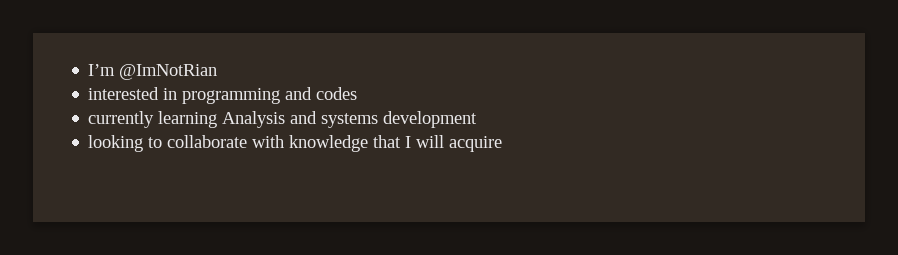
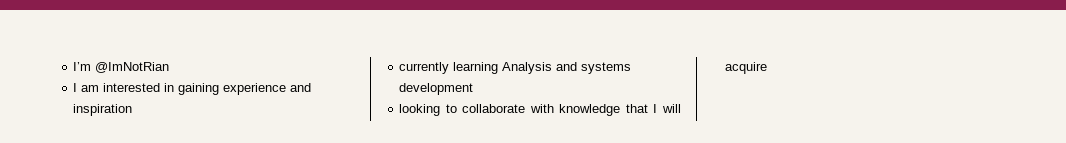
[88,87,358,104] interested in programming and codes -> [73,83,312,95] [73,104,133,116] I am interested in gaining experience and inspiration

